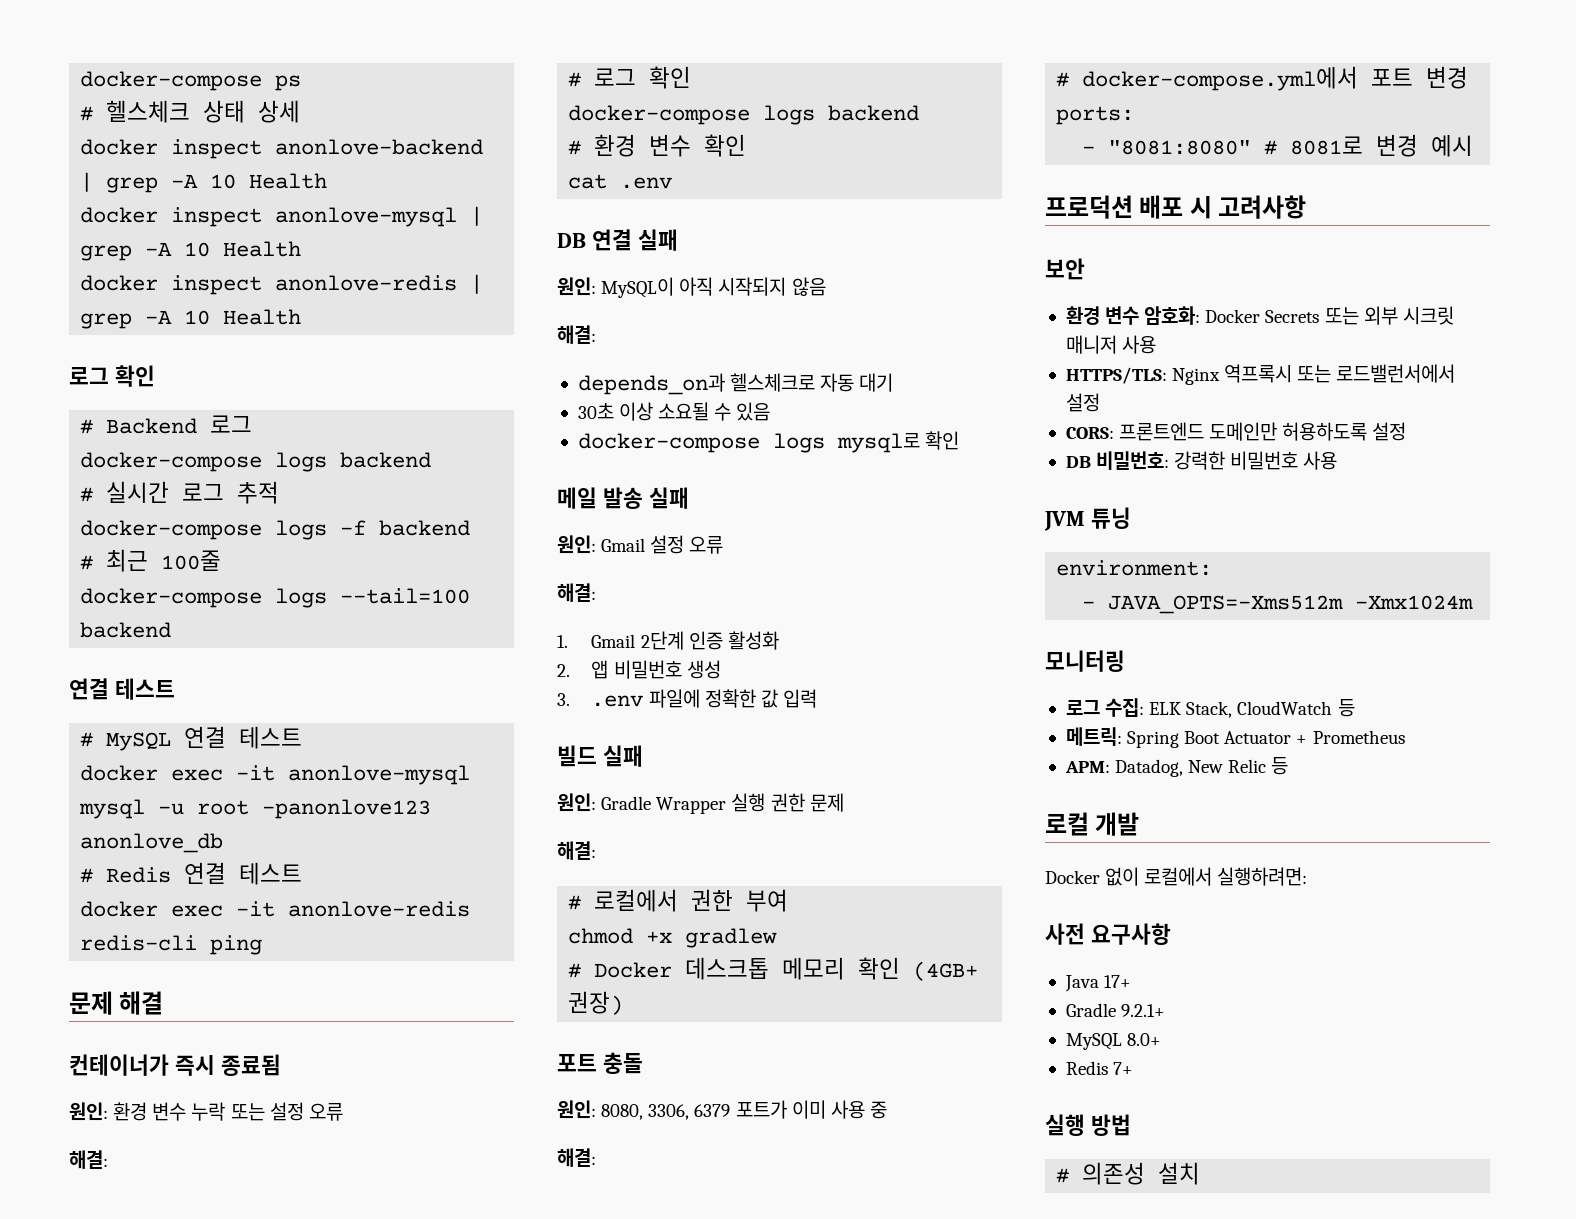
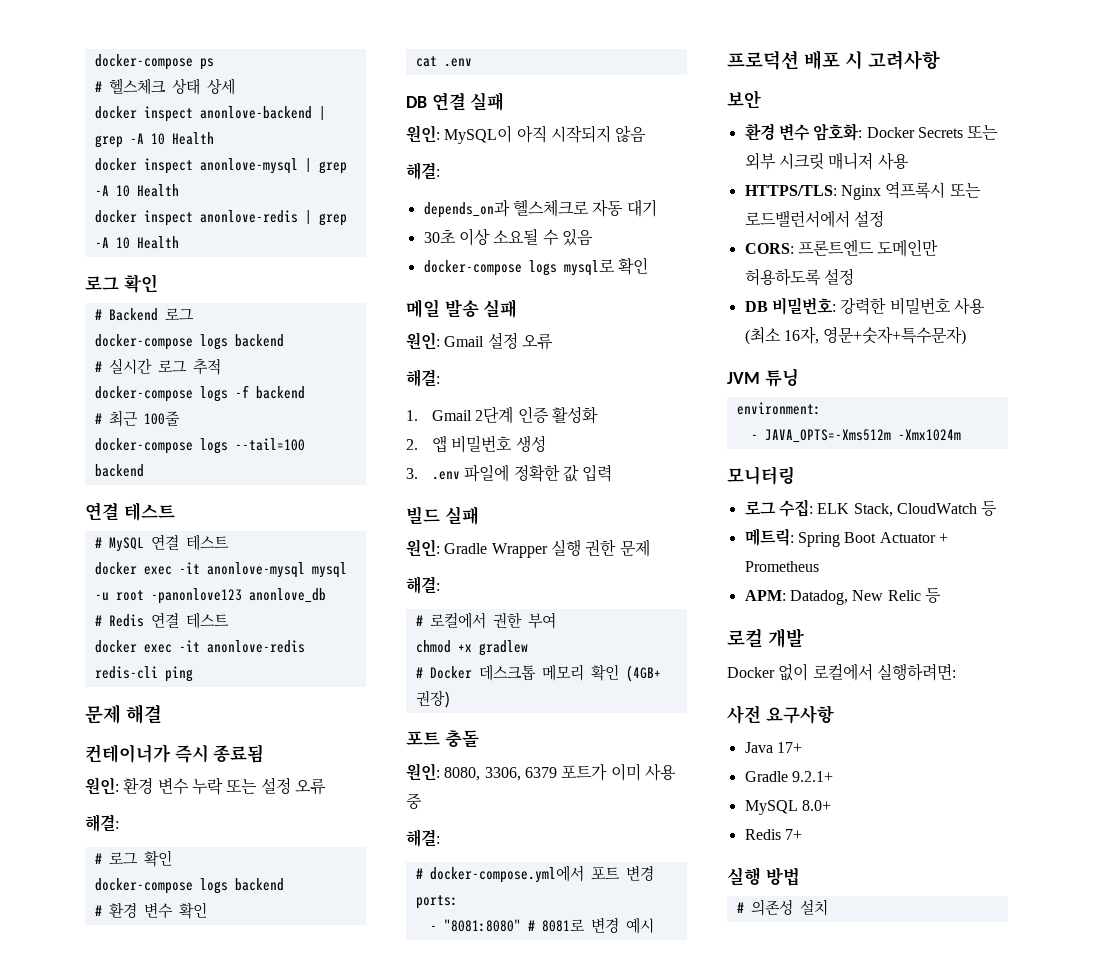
(1338, 460) none -> [744,326,967,345] (최소 16자, 영문+숫자+특수문자)

